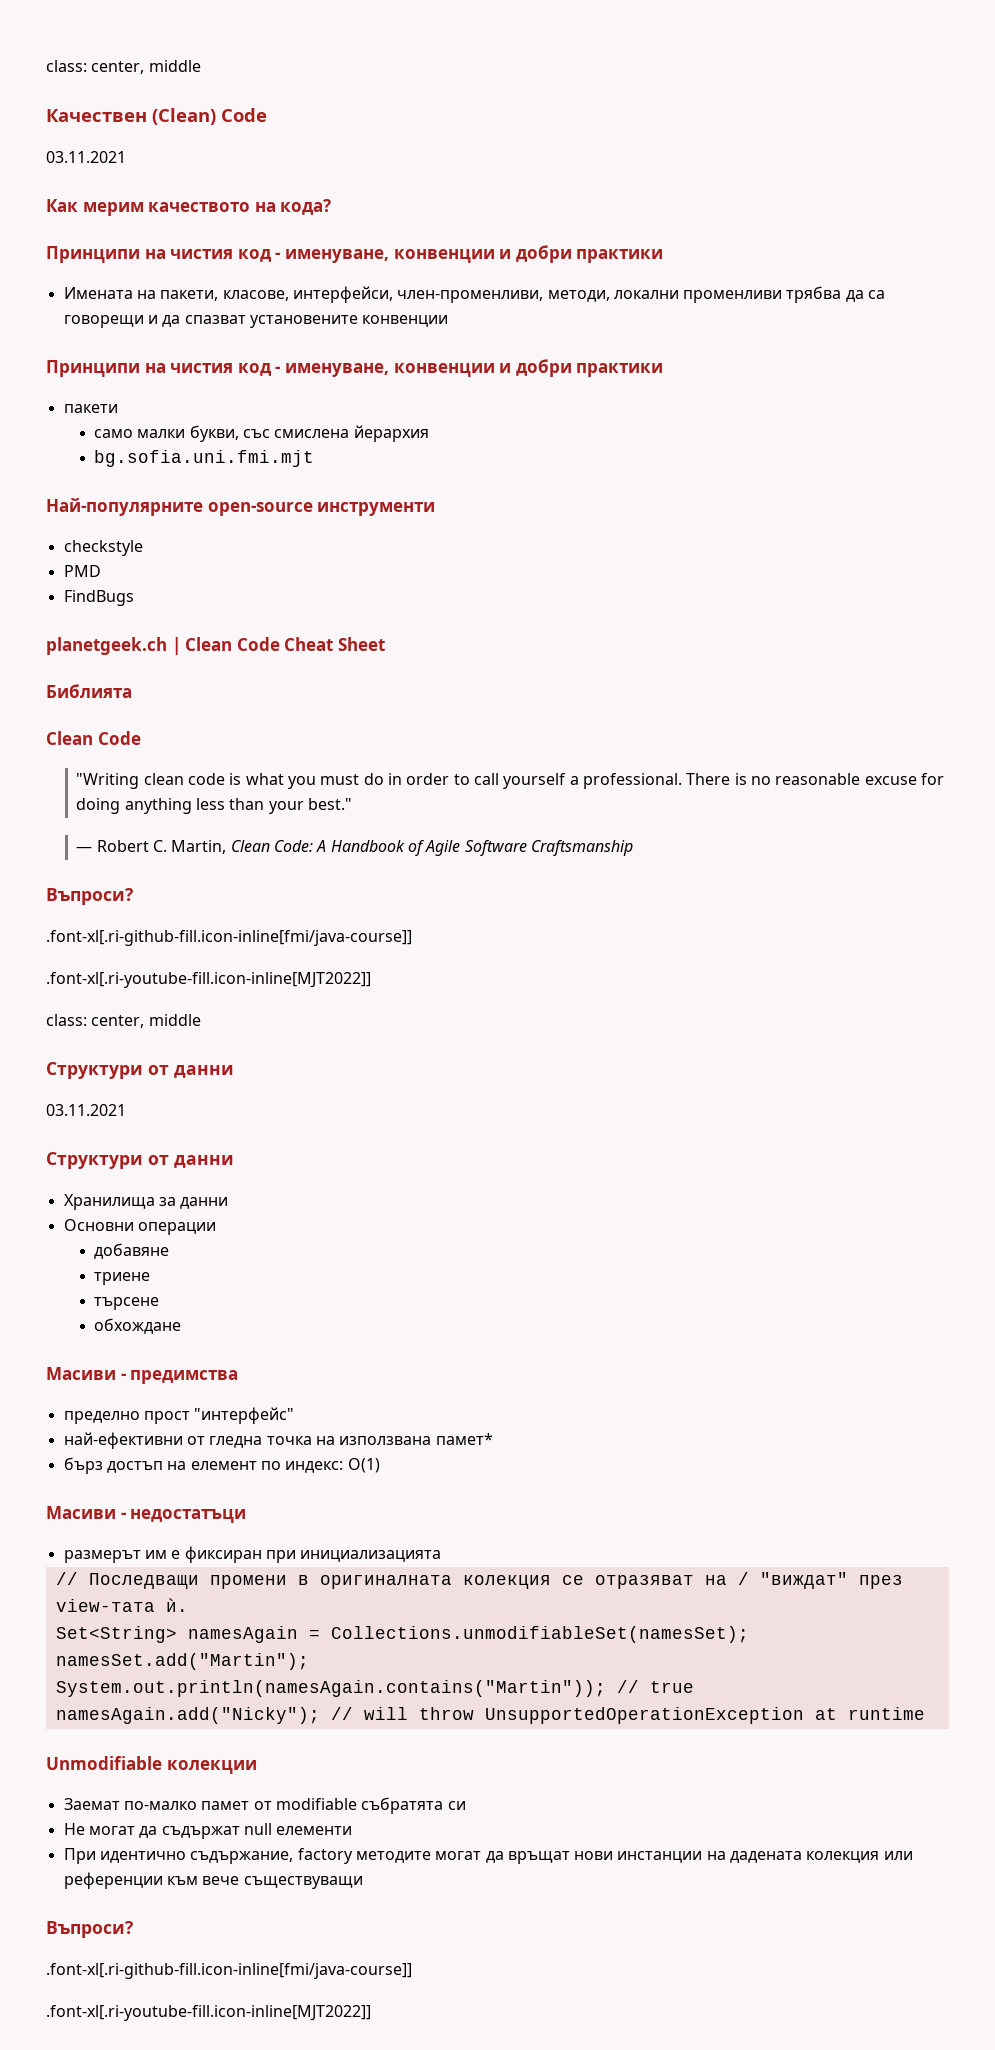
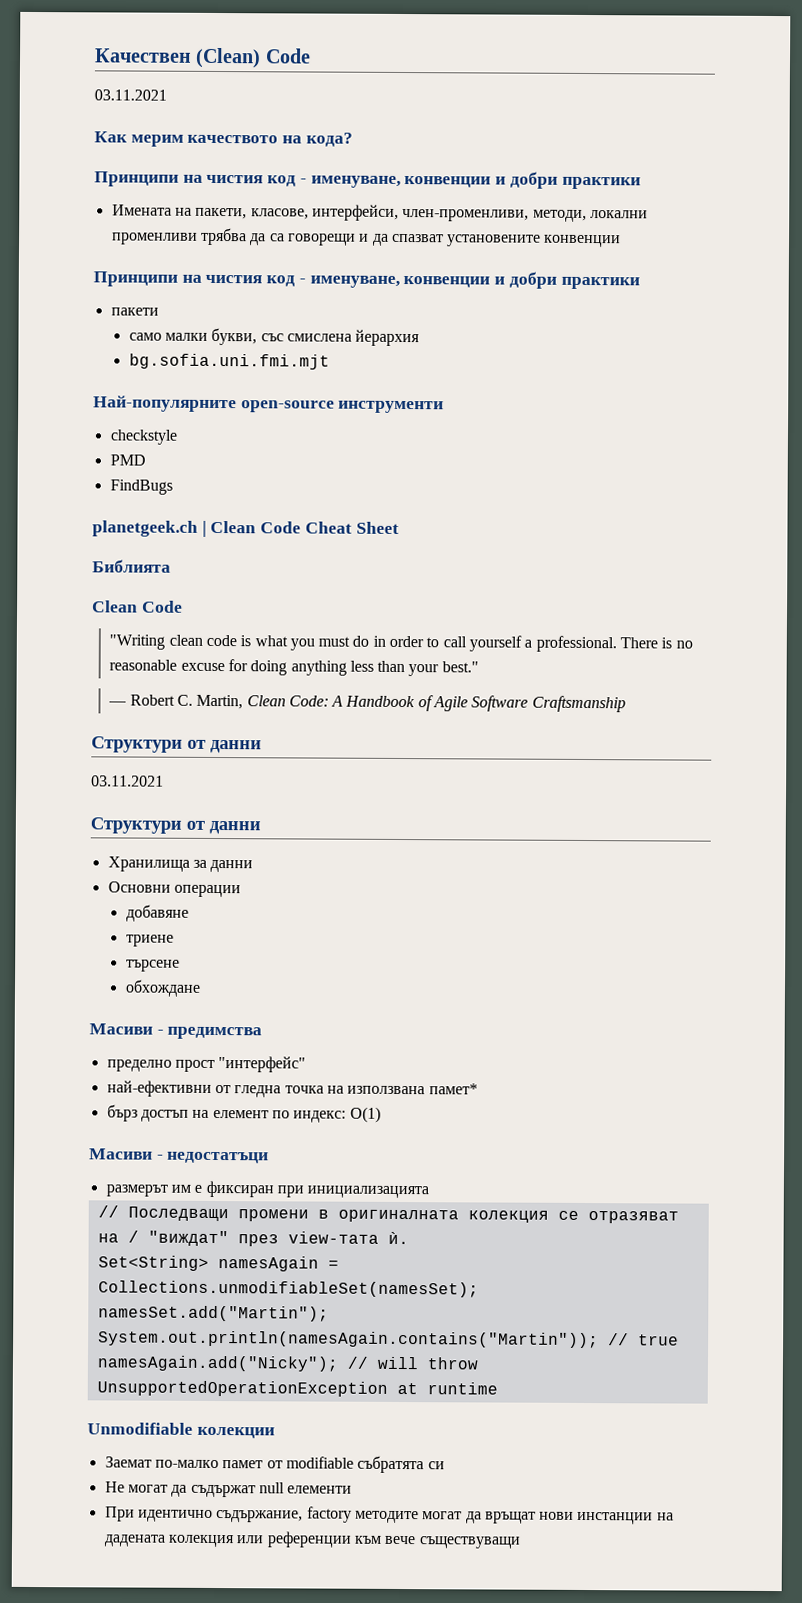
[46,60,201,74] class: center, middle // -> (94, 55) none
[46,888,133,905] [46,930,412,946] [46,972,371,988] [46,1014,201,1028] // Въпроси? // .font-xl[.ri-github-fill.icon-inline[fmi/java-course]] // .font-xl[.ri-youtube-fill.icon-inline[MJT2022]] // class: center, middle -> (626, 704) none
[46,1921,133,1938] [46,1963,412,1979] [46,2005,371,2021] // Въпроси? // .font-xl[.ri-github-fill.icon-inline[fmi/java-course]] // .font-xl[.ri-youtube-fill.icon-inline[MJT2022]] -> (521, 1542) none

